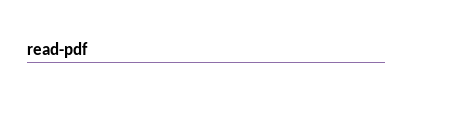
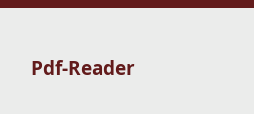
[27,42,88,58] read-pdf -> [31,60,135,75] Pdf-Reader

